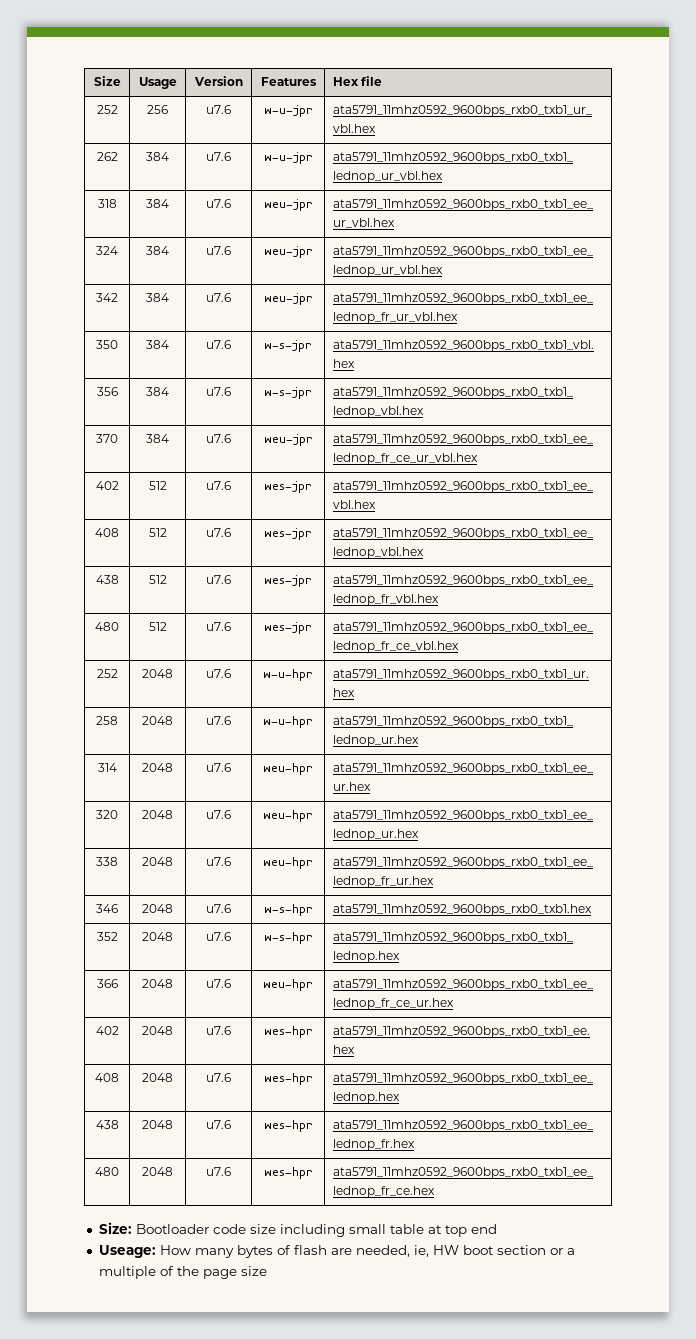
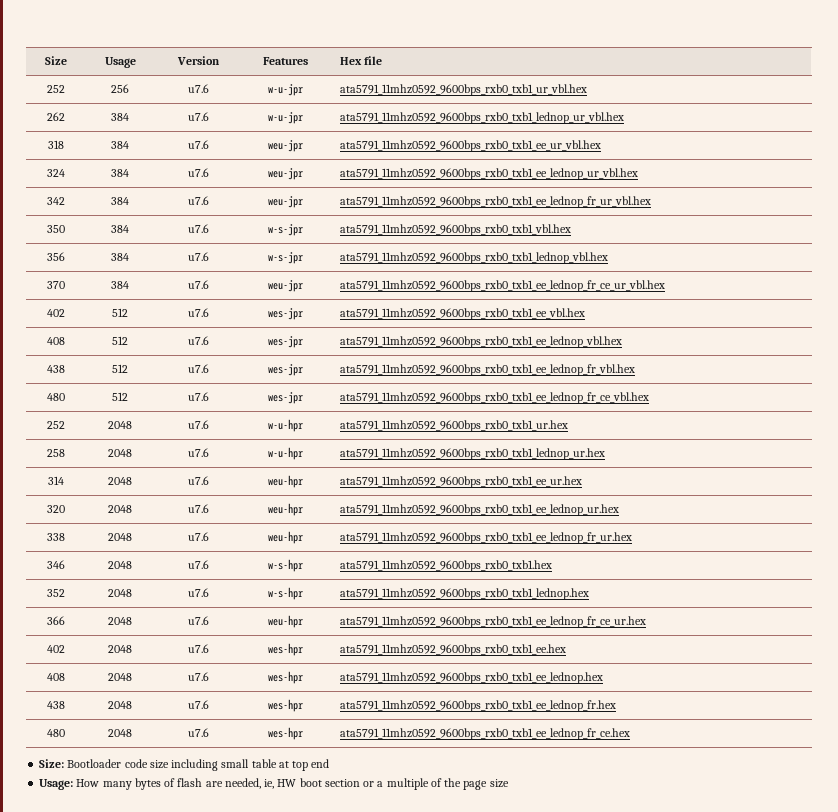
[98,1245,156,1258] Useage: -> [39,779,74,790] Usage:

